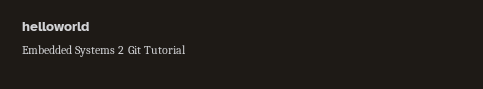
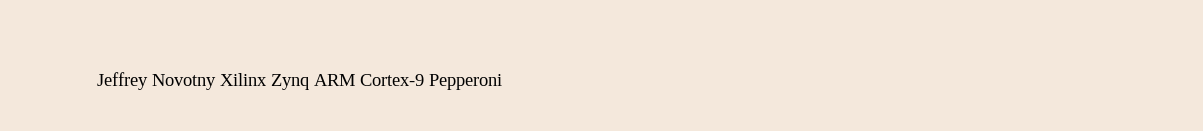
[22,22,89,31] [22,45,186,57] helloworld // Embedded Systems 2 Git Tutorial -> [97,72,502,90] Jeffrey Novotny Xilinx Zynq ARM Cortex-9 Pepperoni

